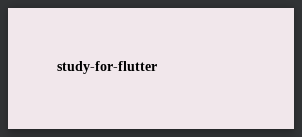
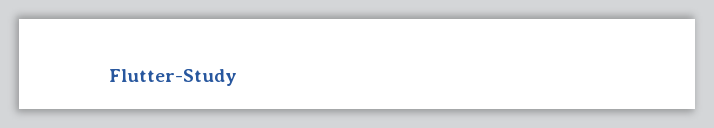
[57,61,157,74] study-for-flutter -> [109,69,237,86] Flutter-Study

